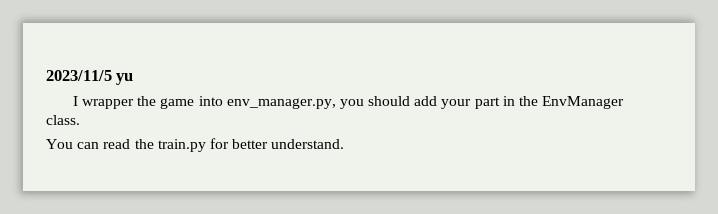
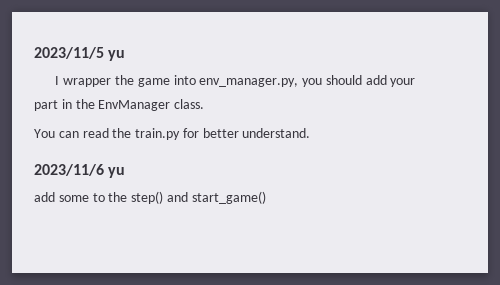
(345, 144) none -> [34,164,126,178] [34,191,266,204] // 2023/11/6 yu // add some to the step() and start_game()

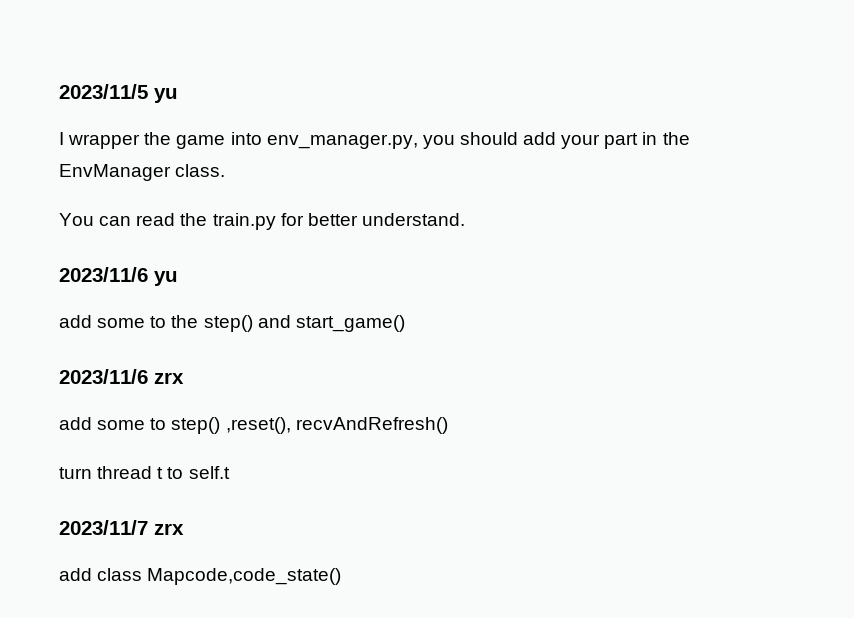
(266, 197) none -> [59,369,184,384] [59,417,448,434] [59,466,230,479] [59,520,184,535] [59,568,342,585] // 2023/11/6 zrx // add some to step() ,reset(), recvAndRefresh() // turn thread t to self.t // 2023/11/7 zrx // add class Mapcode,code_state()

